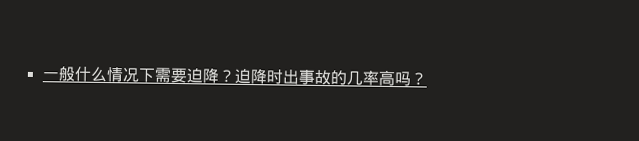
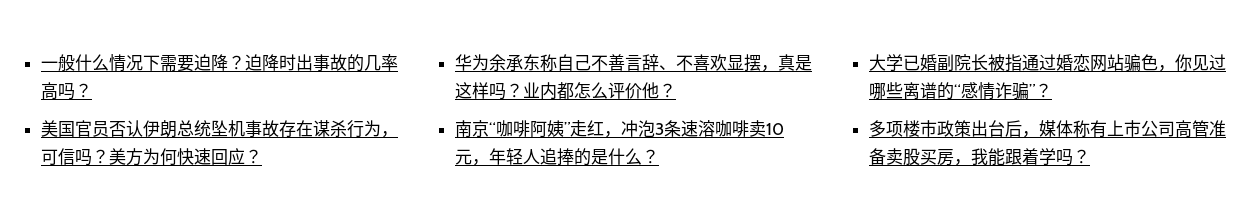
(427, 79) none -> [40,120,398,138] [40,148,262,166] [454,54,812,72] [454,82,676,100] [454,120,784,138] [454,148,659,166] [868,54,1226,72] [868,82,1052,100] [868,120,1226,138] [868,148,1090,166] // 美国官员否认伊朗总统坠机事故存在谋杀行为，可信吗？美方为何快速回应？ // 华为余承东称自己不善言辞、不喜欢显摆，真是这样吗？业内都怎么评价他？ // 南京“咖啡阿姨”走红，冲泡3条速溶咖啡卖10元，年轻人追捧的是什么？ // 大学已婚副院长被指通过婚恋网站骗色，你见过哪些离谱的“感情诈骗”？ // 多项楼市政策出台后，媒体称有上市公司高管准备卖股买房，我能跟着学吗？

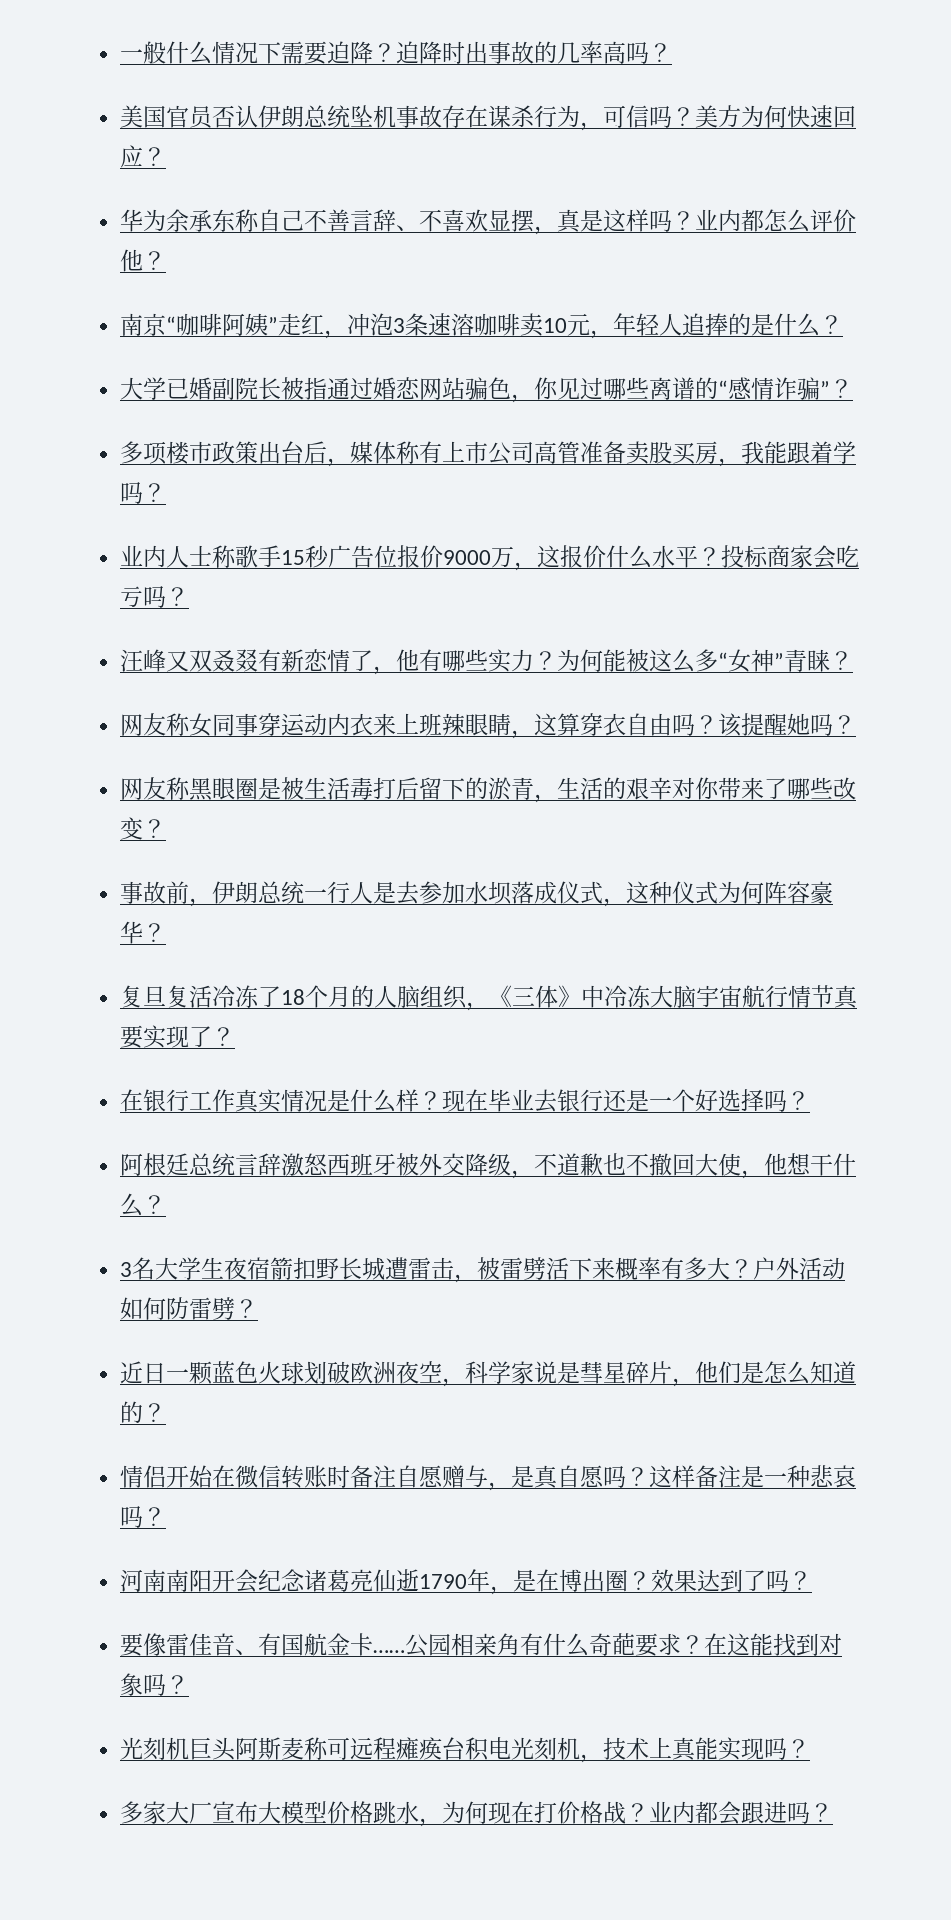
(1090, 156) none -> [120,545,860,571] [120,586,190,608] [120,649,854,675] [120,713,857,739] [120,777,857,803] [120,817,167,840] [120,881,834,907] [120,921,167,944] [120,985,859,1011] [120,1025,236,1049] [120,1089,811,1113] [120,1153,857,1179] [120,1193,167,1217] [120,1257,846,1283] [120,1297,259,1320] [120,1361,857,1387] [120,1401,167,1424] [120,1465,857,1491] [120,1506,167,1528] [120,1569,813,1595] [120,1633,843,1657] [120,1673,190,1696] [120,1737,811,1763] [120,1801,834,1827] // 业内人士称歌手15秒广告位报价9000万，这报价什么水平？投标商家会吃亏吗？ // 汪峰又双叒叕有新恋情了，他有哪些实力？为何能被这么多“女神”青睐？ // 网友称女同事穿运动内衣来上班辣眼睛，这算穿衣自由吗？该提醒她吗？ // 网友称黑眼圈是被生活毒打后留下的淤青，生活的艰辛对你带来了哪些改变？ // 事故前，伊朗总统一行人是去参加水坝落成仪式，这种仪式为何阵容豪华？ // 复旦复活冷冻了18个月的人脑组织，《三体》中冷冻大脑宇宙航行情节真要实现了？ // 在银行工作真实情况是什么样？现在毕业去银行还是一个好选择吗？ // 阿根廷总统言辞激怒西班牙被外交降级，不道歉也不撤回大使，他想干什么？ // 3名大学生夜宿箭扣野长城遭雷击，被雷劈活下来概率有多大？户外活动如何防雷劈？ // 近日一颗蓝色火球划破欧洲夜空，科学家说是彗星碎片，他们是怎么知道的？ // 情侣开始在微信转账时备注自愿赠与，是真自愿吗？这样备注是一种悲哀吗？ // 河南南阳开会纪念诸葛亮仙逝1790年，是在博出圈？效果达到了吗？ // 要像雷佳音、有国航金卡……公园相亲角有什么奇葩要求？在这能找到对象吗？ // 光刻机巨头阿斯麦称可远程瘫痪台积电光刻机，技术上真能实现吗？ // 多家大厂宣布大模型价格跳水，为何现在打价格战？业内都会跟进吗？

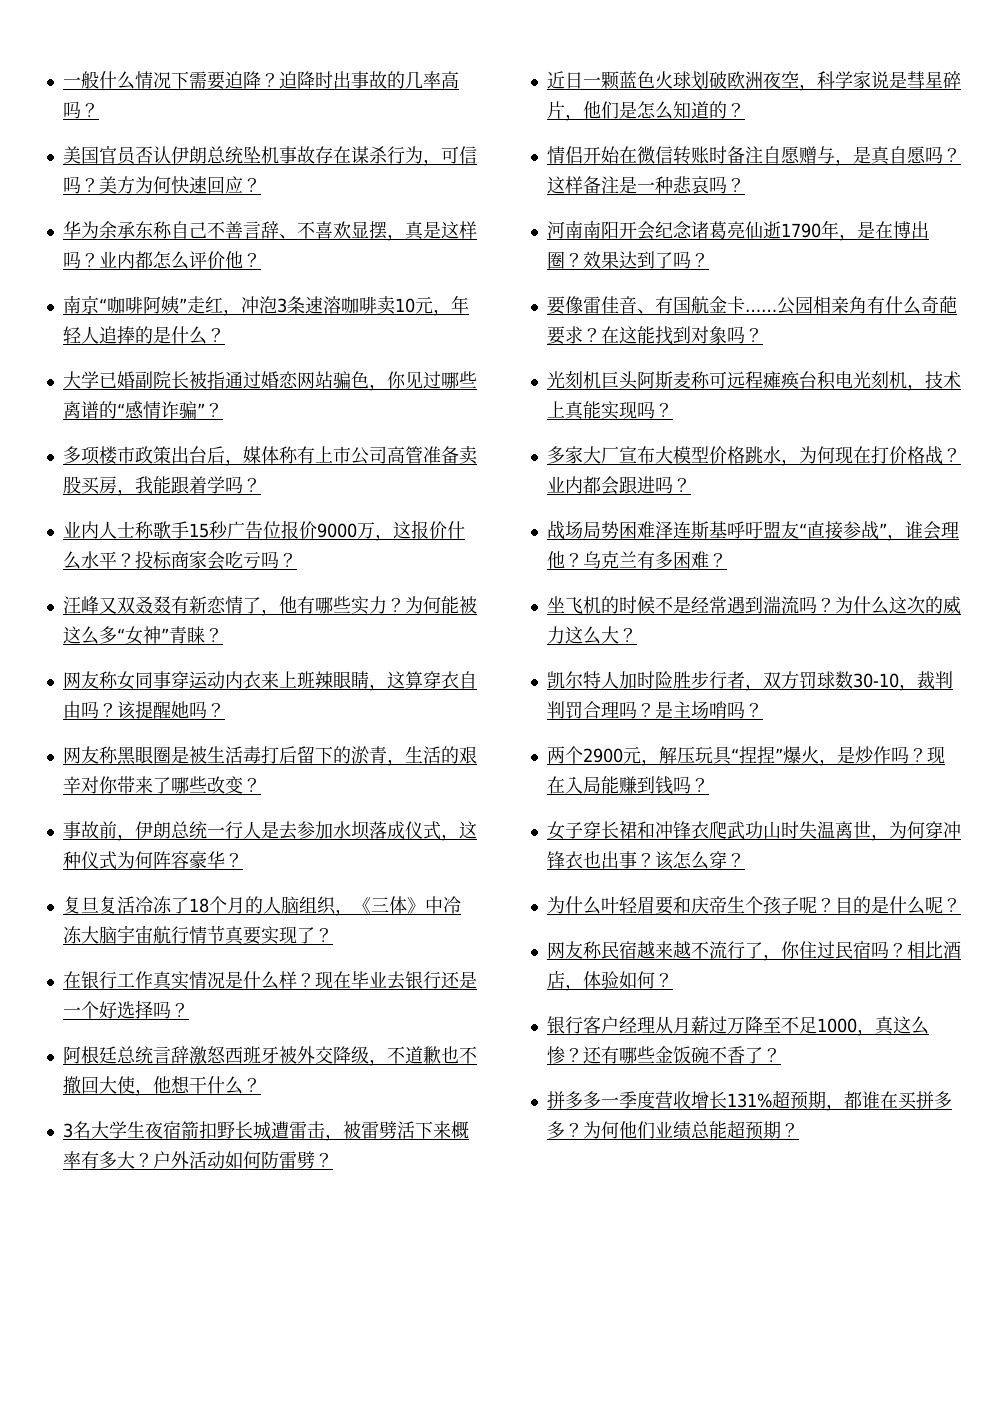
(834, 1812) none -> [546,521,959,541] [546,551,727,569] [546,596,961,615] [546,626,637,645] [546,671,953,691] [546,701,763,719] [546,746,945,766] [546,776,709,795] [546,820,961,841] [546,851,745,870] [546,896,961,915] [546,941,961,961] [546,970,673,991] [546,1016,929,1036] [546,1046,781,1064] [546,1090,952,1111] [546,1120,799,1140] // 战场局势困难泽连斯基呼吁盟友“直接参战”，谁会理他？乌克兰有多困难？ // 坐飞机的时候不是经常遇到湍流吗？为什么这次的威力这么大？ // 凯尔特人加时险胜步行者，双方罚球数30-10，裁判判罚合理吗？是主场哨吗？ // 两个2900元，解压玩具“捏捏”爆火，是炒作吗？现在入局能赚到钱吗？ // 女子穿长裙和冲锋衣爬武功山时失温离世，为何穿冲锋衣也出事？该怎么穿？ // 为什么叶轻眉要和庆帝生个孩子呢？目的是什么呢？ // 网友称民宿越来越不流行了，你住过民宿吗？相比酒店，体验如何？ // 银行客户经理从月薪过万降至不足1000，真这么惨？还有哪些金饭碗不香了？ // 拼多多一季度营收增长131%超预期，都谁在买拼多多？为何他们业绩总能超预期？

